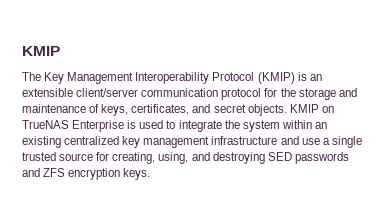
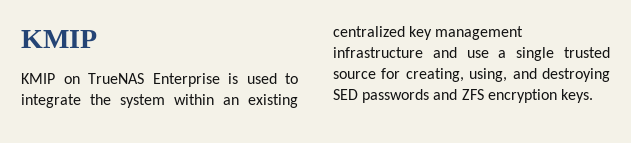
[22,72,322,84] [22,88,357,100] [22,104,287,116] The Key Management Interoperability Protocol (KMIP) is an extensible client/server communication protocol for the storage and maintenance of keys, certificates, and secret objects. -> (97, 39) none

